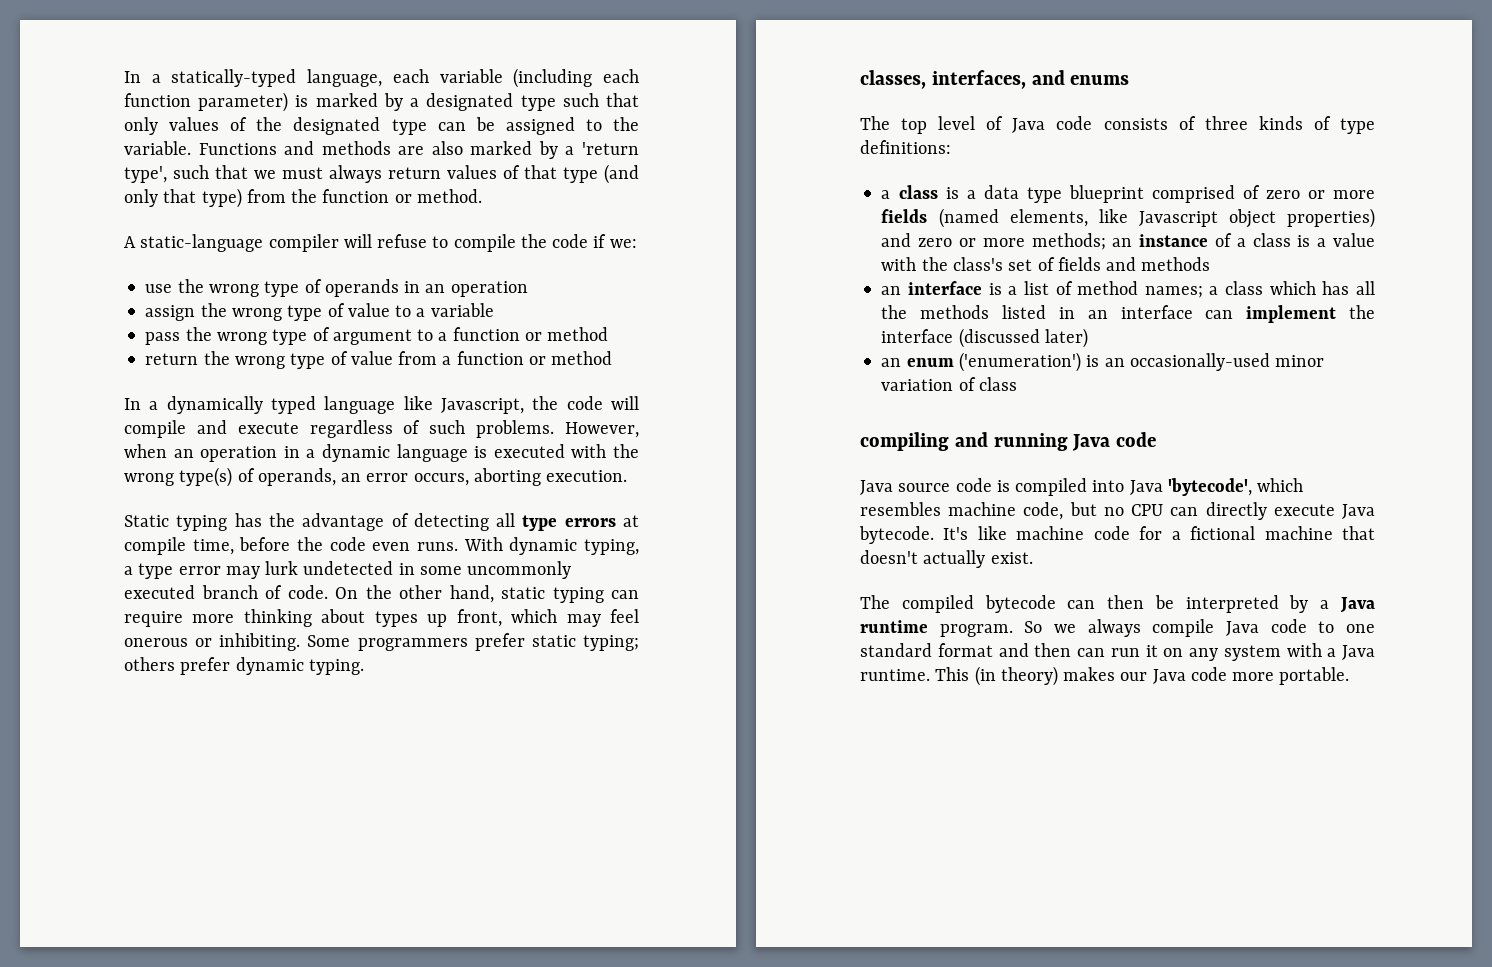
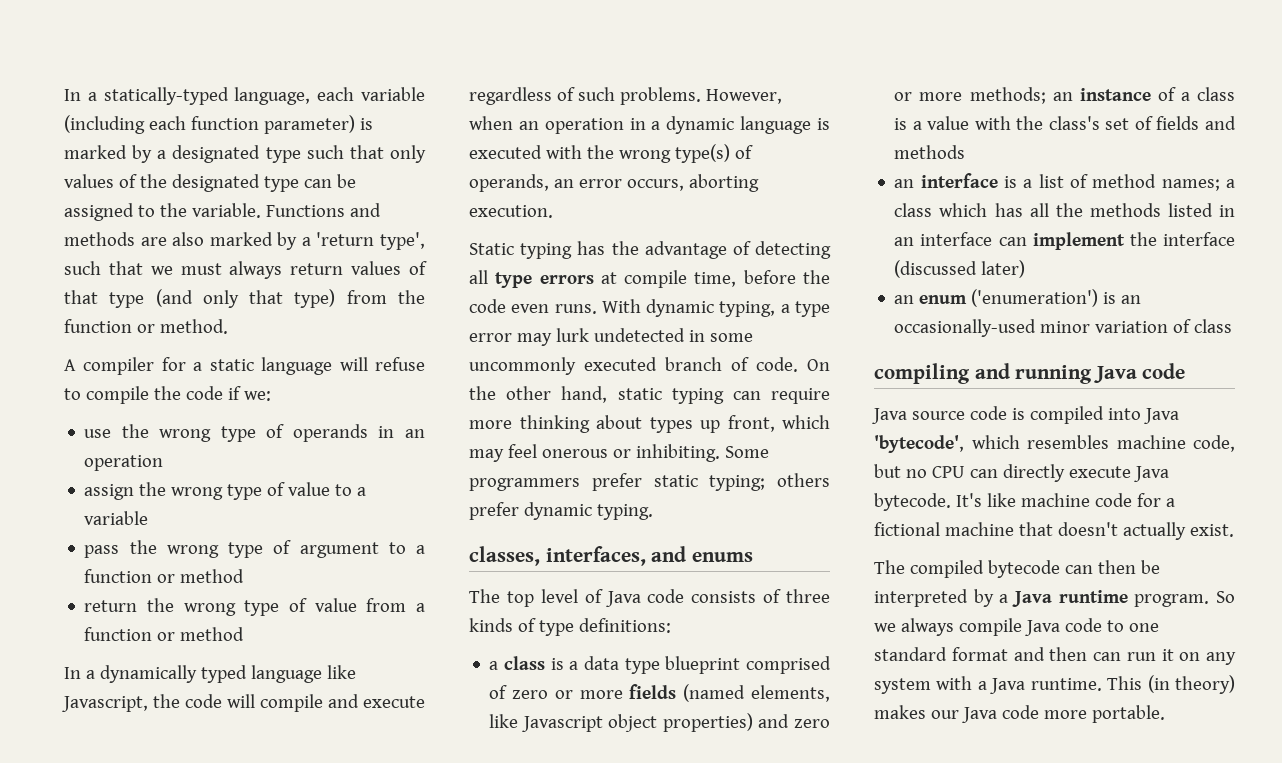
[140,234,339,252] static-language compiler -> [83,357,333,375] compiler for a static language

